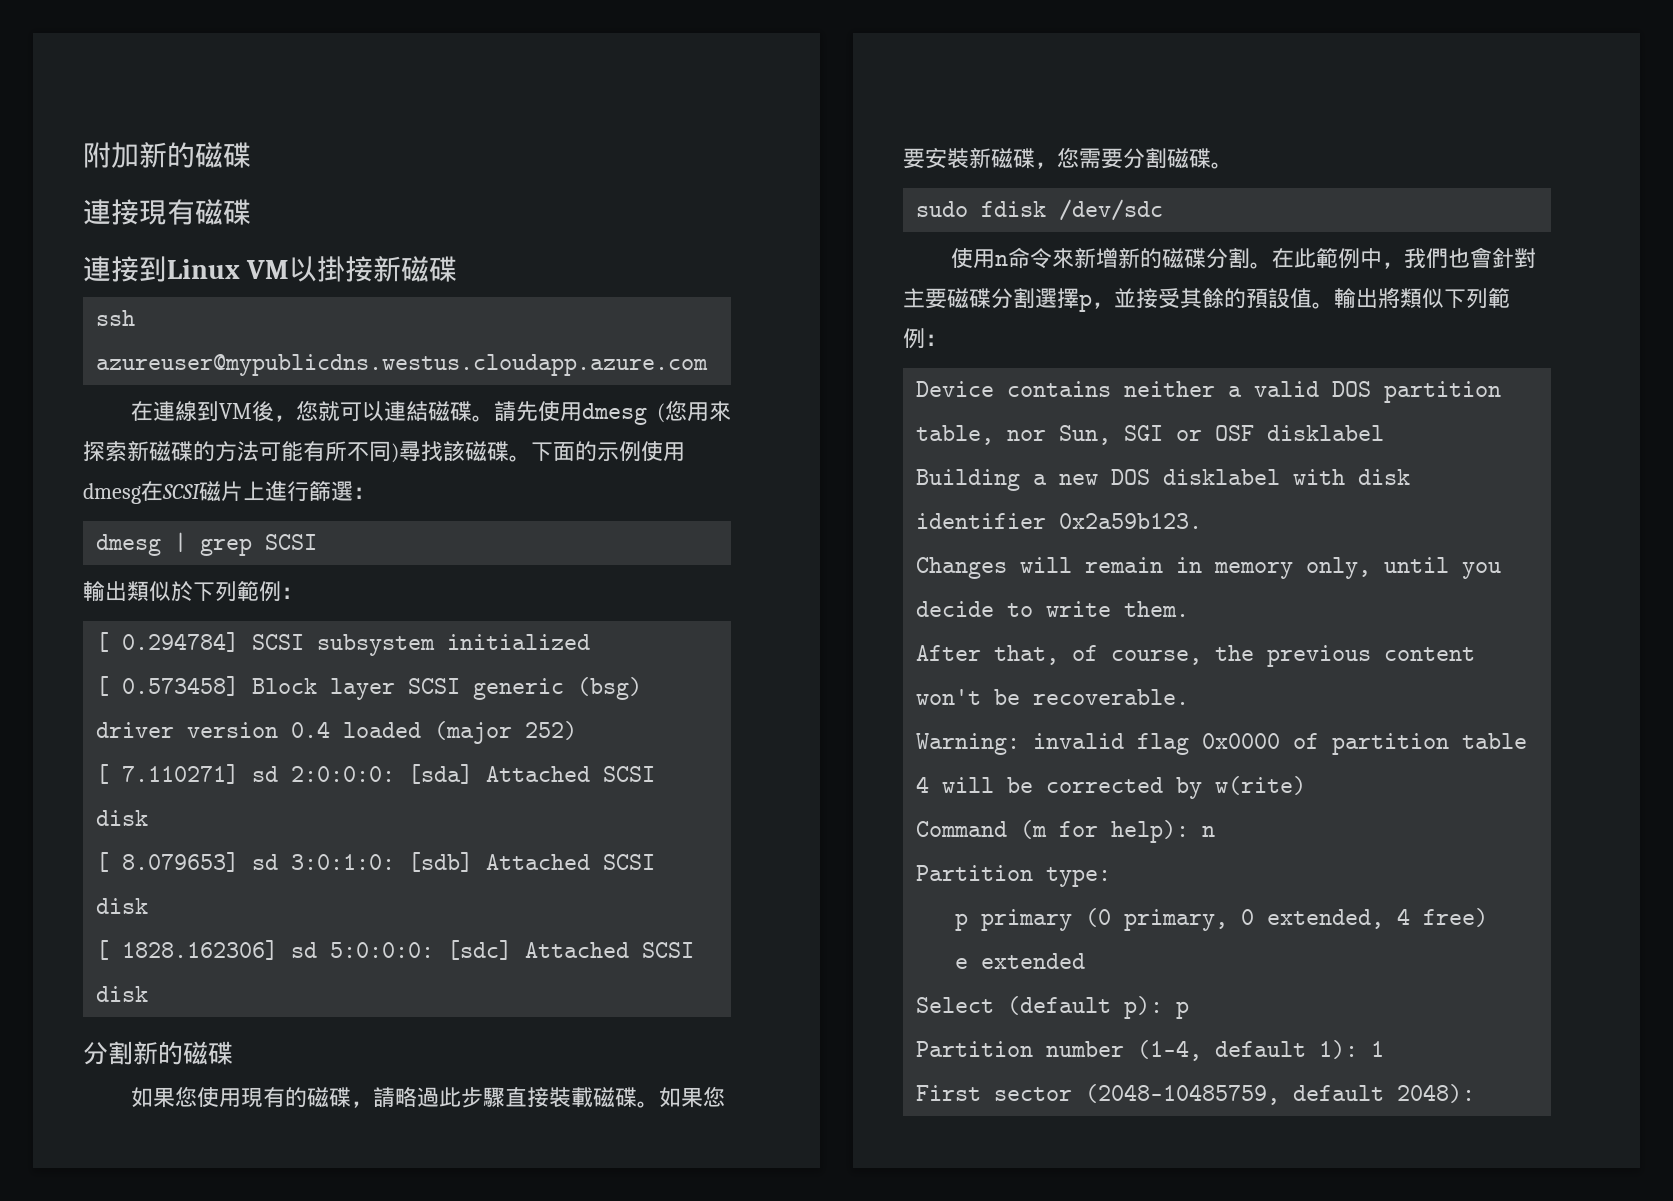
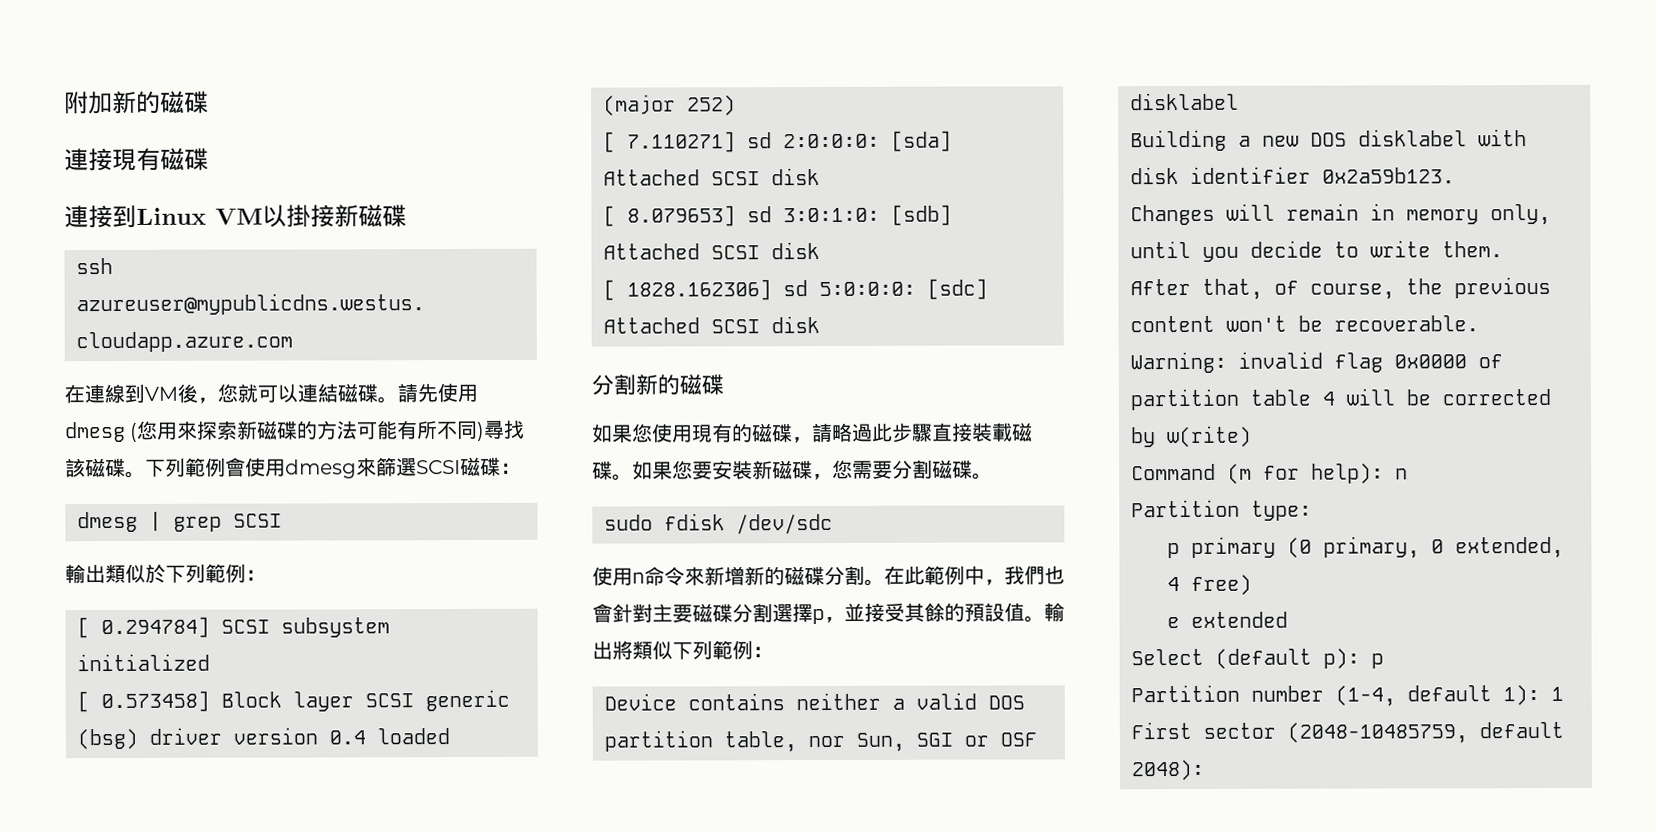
[553,441,685,462] [83,480,353,504] 面的示例使用dmesg在SCSI磁片上進行篩選 -> [165,456,501,479] 列範例會使用dmesg來篩選SCSI磁碟

